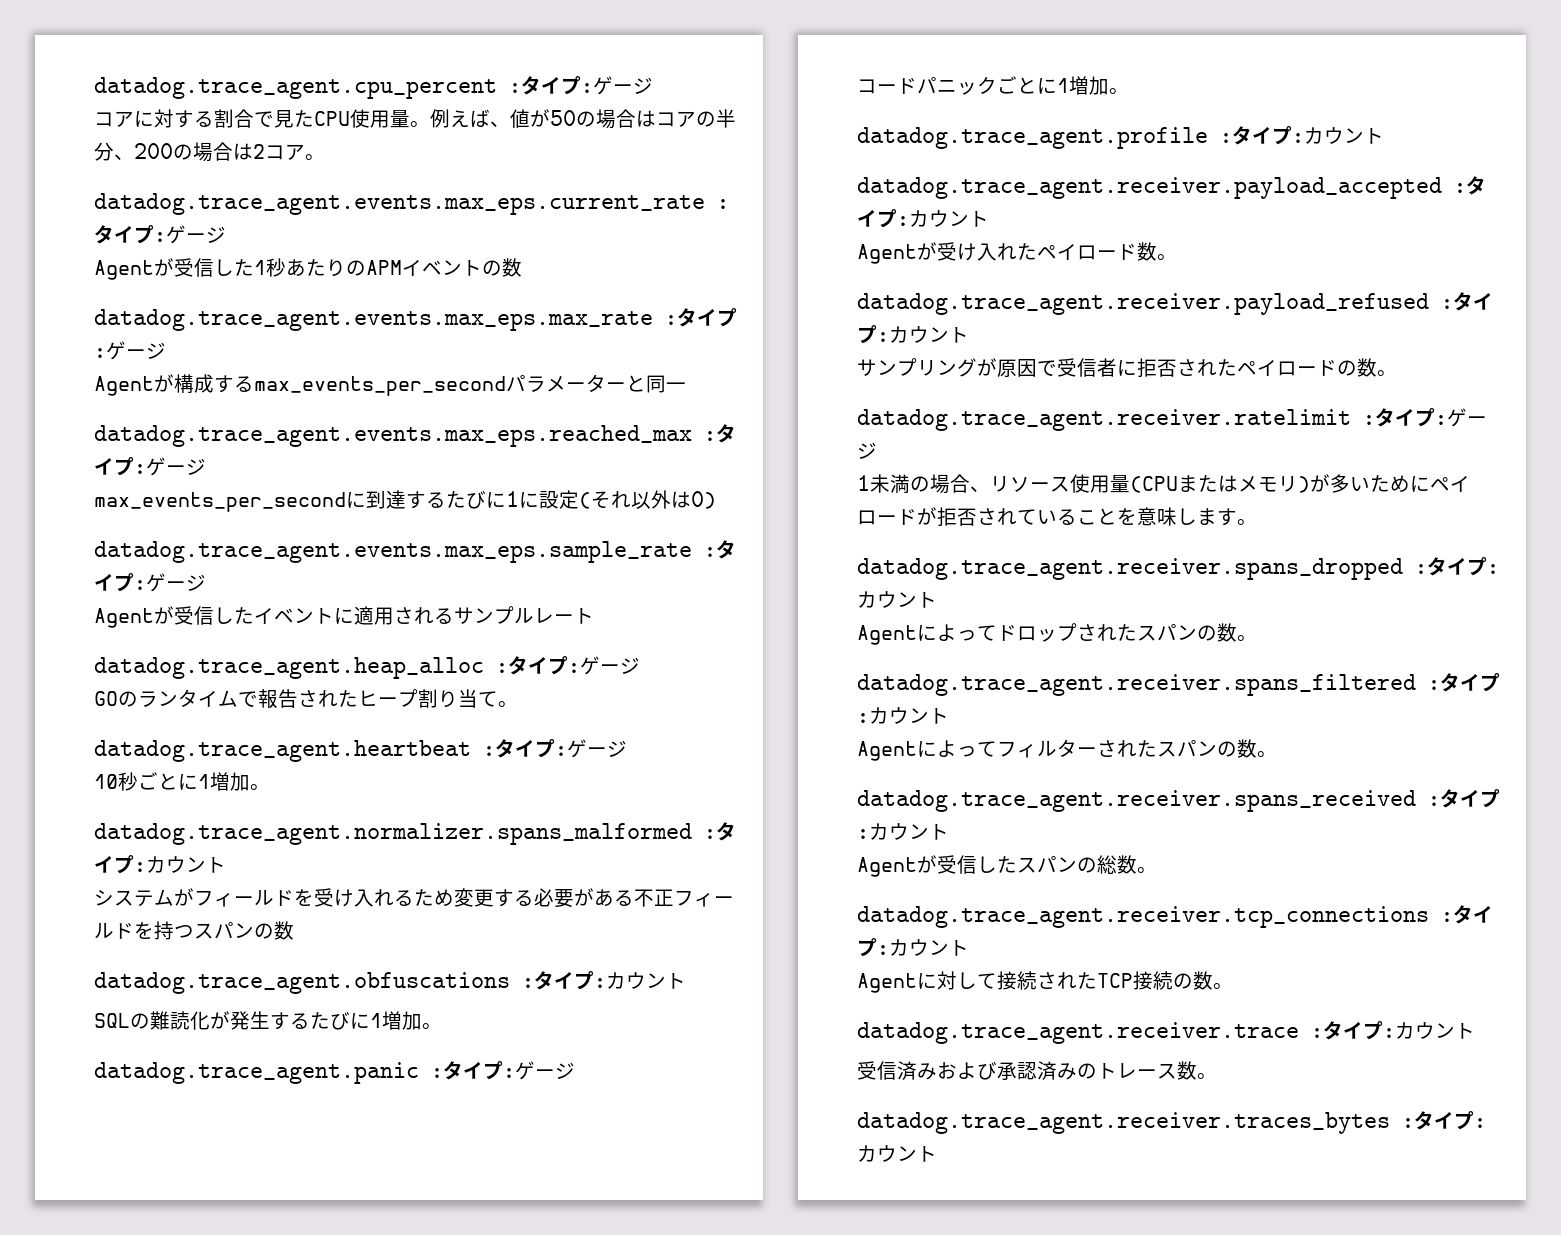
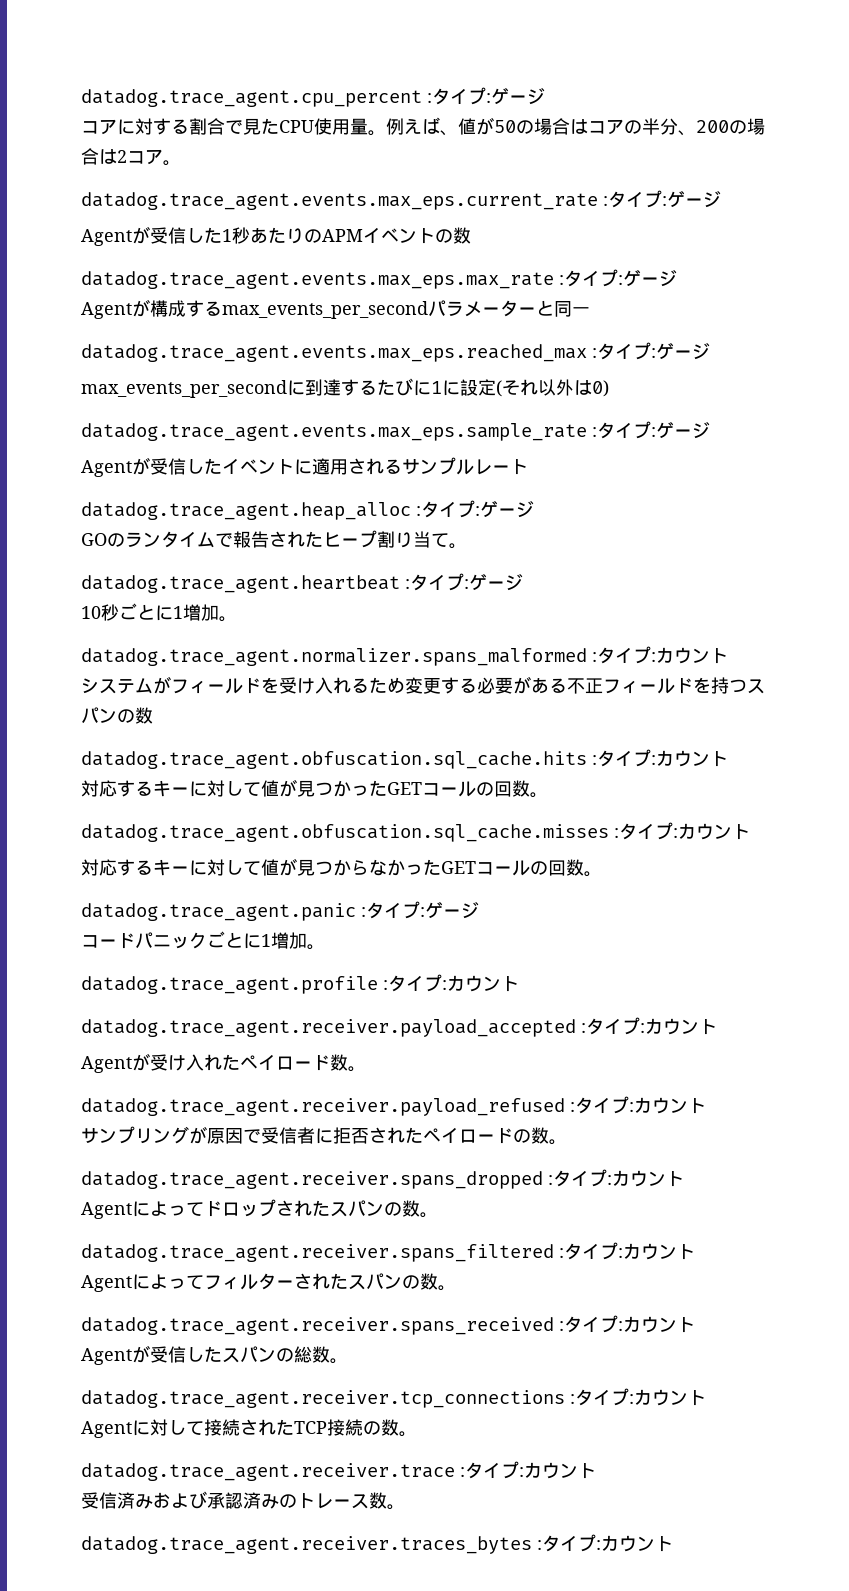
[94,971,686,994] [94,1011,422,1030] datadog.trace_agent.obfuscations :タイプ:カウント // SQLの難読化が発生するたびに1増加 -> [81,749,728,769] [81,779,548,798] [81,822,750,842] [81,858,584,876] datadog.trace_agent.obfuscation.sql_cache.hits :タイプ:カウント // 対応するキーに対して値が見つかったGETコールの回数。 // datadog.trace_agent.obfuscation.sql_cache.misses :タイプ:カウント // 対応するキーに対して値が見つからなかったGETコールの回数
[857,408,1487,431] [857,442,877,459] [857,474,1470,494] [857,507,1257,527] // datadog.trace_agent.receiver.ratelimit :タイプ:ゲージ // 1未満の場合、リソース使用量(CPUまたはメモリ)が多いためにペイロードが拒否されていることを意味します。 -> (567, 1142) none

